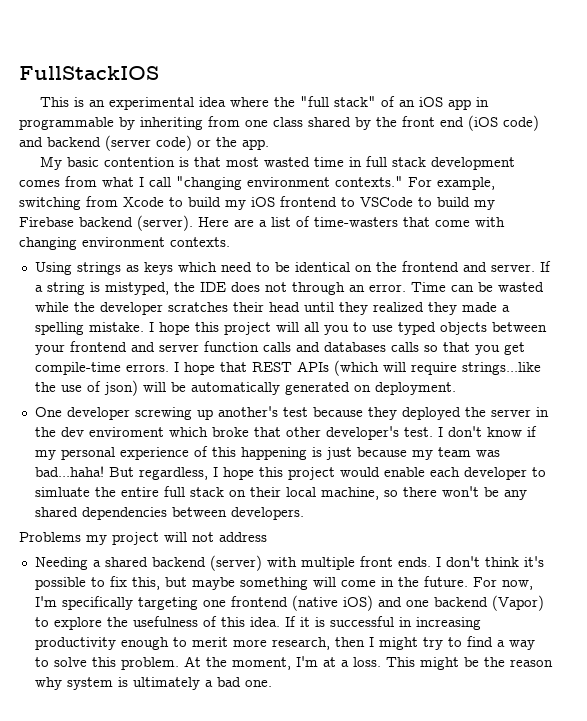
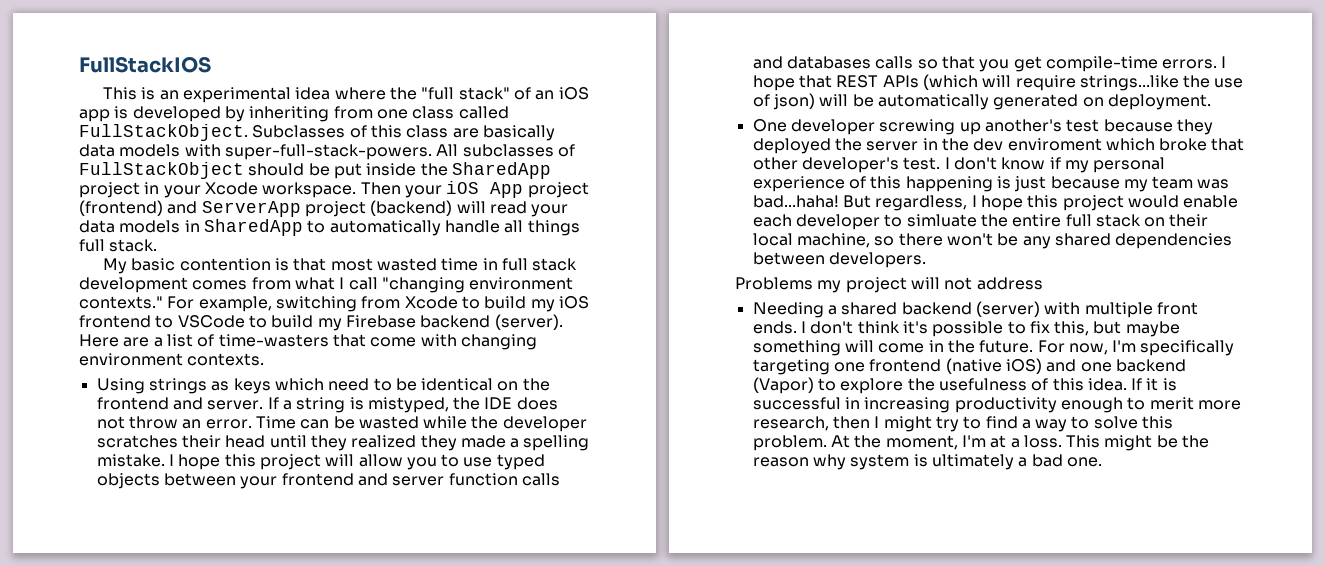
[476,97,490,107] [19,117,114,130] in programmable -> [114,106,221,122] is developed
[308,115,539,131] [19,135,269,151] shared by the front end (iOS code) and backend (server code) or the app. -> [458,106,509,119] [79,124,555,141] [79,144,575,160] [79,162,551,179] [79,181,589,198] [79,200,569,217] [79,219,580,236] [79,239,158,252] called FullStackObject. Subclasses of this class are basically data models with super-full-stack-powers. All subclasses of FullStackObject should be put inside the SharedApp project in your Xcode workspace. Then your iOS App project (frontend) and ServerApp project (backend) will read your data models in SharedApp to automatically handle all things full stack.
[291,282,345,295] through -> [128,416,178,429] throw
[303,322,319,332] all -> [358,454,403,467] allow

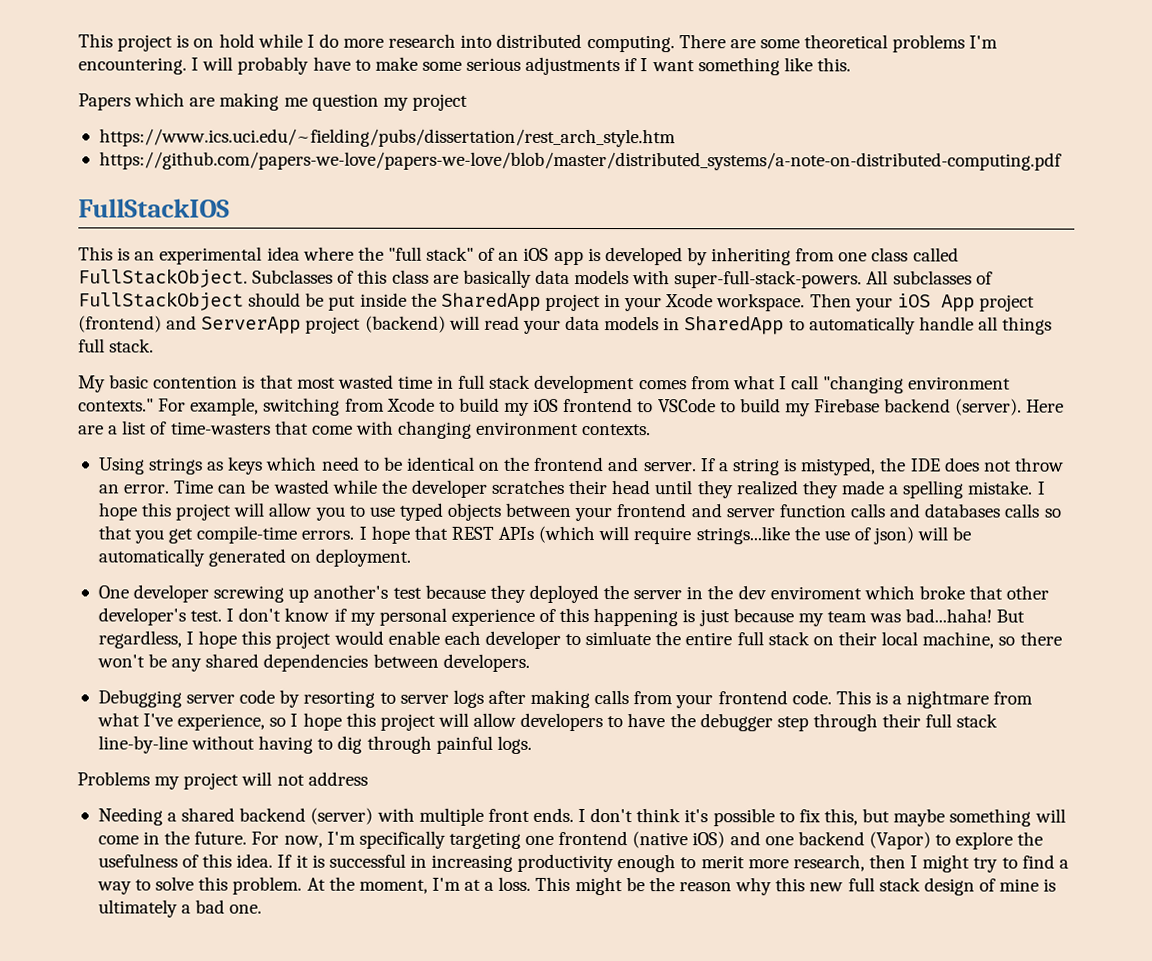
(79, 64) none -> [78,33,999,53] [78,56,851,76] [78,92,468,111] [98,128,676,148] [98,151,1062,171] This project is on hold while I do more research into distributed computing. There are some theoretical problems I'm encountering. I will probably have to make some serious adjustments if I want something like this. // Papers which are making me question my project // https://www.ics.uci.edu/~fielding/pubs/dissertation/rest_arch_style.htm // https://github.com/papers-we-love/papers-we-love/blob/master/distributed_systems/a-note-on-distributed-computing.pdf //
(926, 260) none -> [97,689,1034,709] [96,712,999,732] [97,735,532,754] // Debugging server code by resorting to server logs after making calls from your frontend code. This is a nightmare from what I've experience, so I hope this project will allow developers to have the debugger step through their full stack line-by-line without having to dig through painful logs.
[850,454,910,470] system -> [775,877,1040,896] this new full stack design of mine

